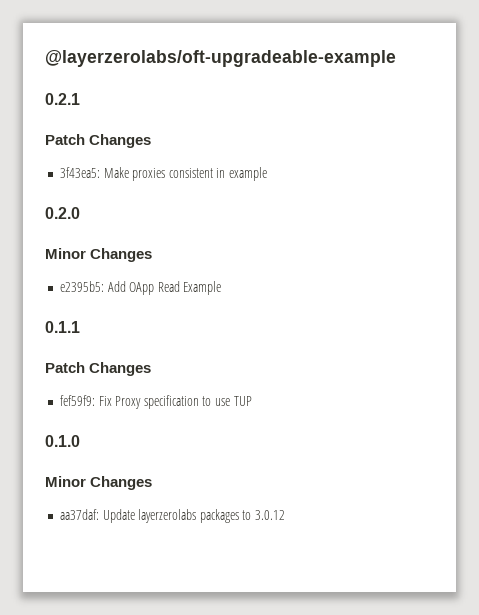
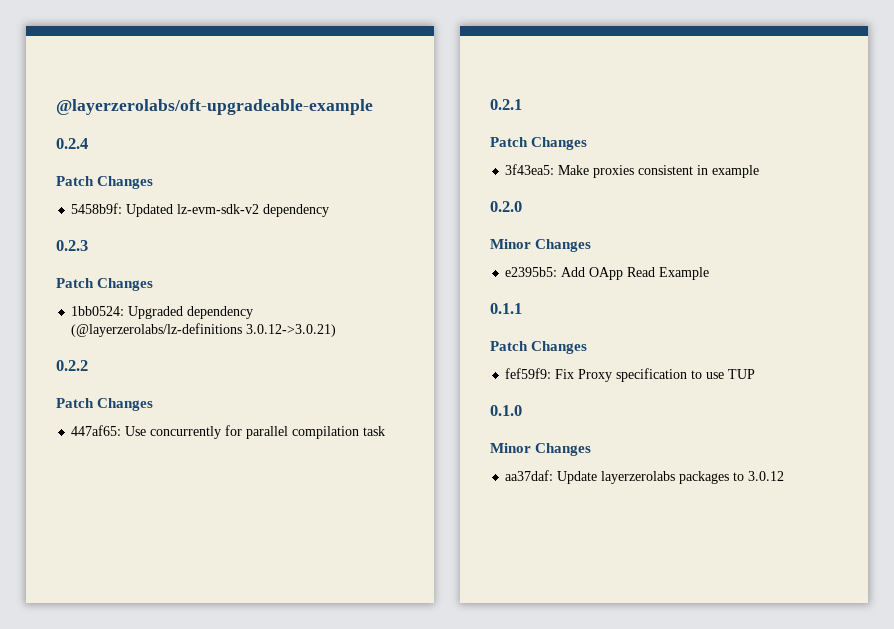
(396, 58) none -> [56,138,88,149] [56,176,154,189] [71,203,330,217] [56,240,88,251] [56,278,154,291] [71,306,254,319] [71,323,337,337] [56,360,88,371] [56,398,154,411] [71,425,386,439] // 0.2.4 // Patch Changes // 5458b9f: Updated lz-evm-sdk-v2 dependency // 0.2.3 // Patch Changes // 1bb0524: Upgraded dependency (@layerzerolabs/lz-definitions 3.0.12->3.0.21) // 0.2.2 // Patch Changes // 447af65: Use concurrently for parallel compilation task

